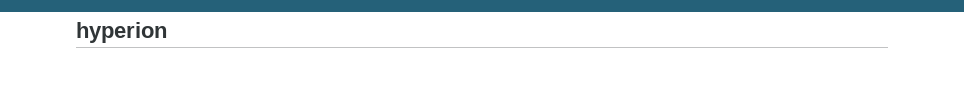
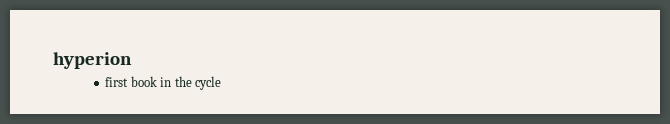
(167, 32) none -> [105,76,222,90] // first book in the cycle

